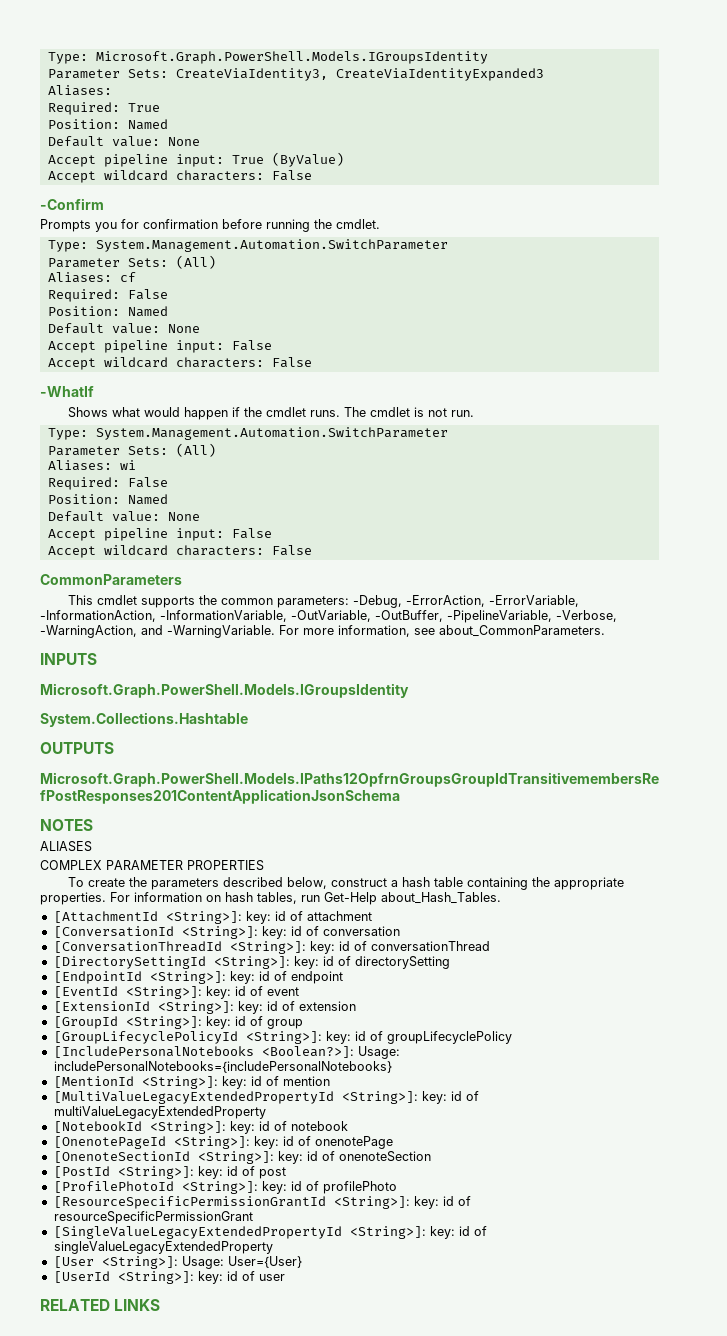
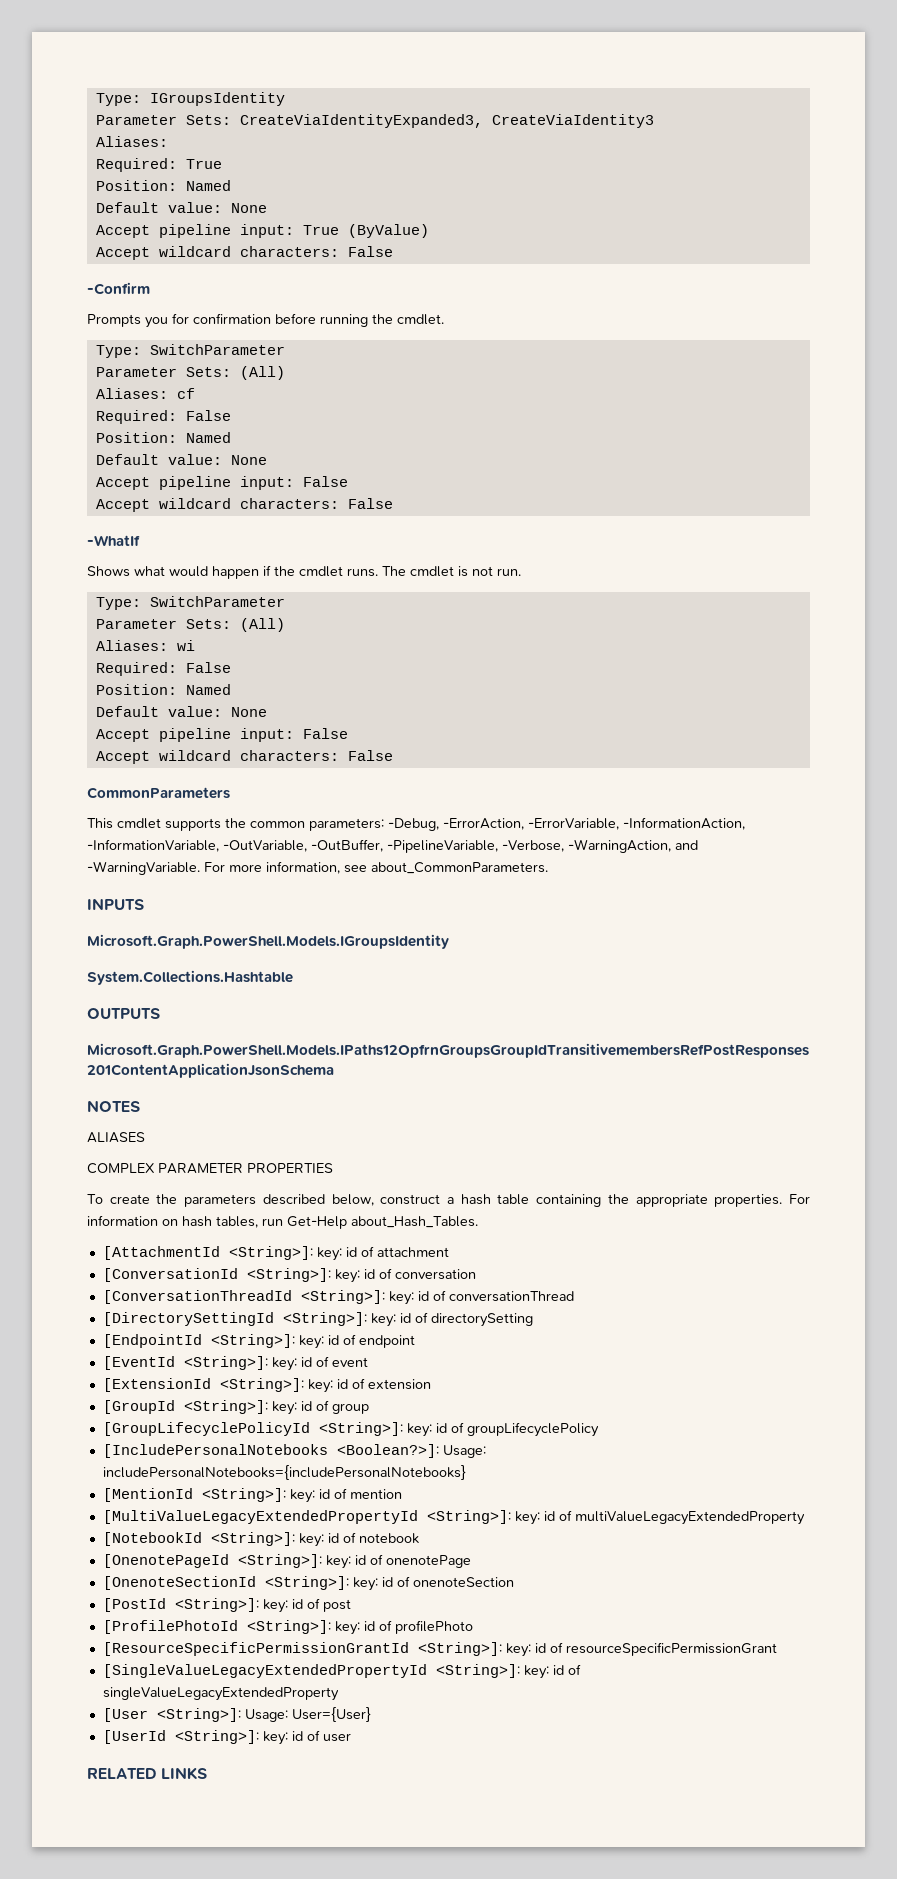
[47,51,488,64] [47,68,544,81] Type: Microsoft.Graph.PowerShell.Models.IGroupsIdentity // Parameter Sets: CreateViaIdentity3, CreateViaIdentityExpanded3 -> [95,92,285,106] [95,114,654,128] Type: IGroupsIdentity // Parameter Sets: CreateViaIdentityExpanded3, CreateViaIdentity3
[95,239,448,252] System.Management.Automation.SwitchParameter -> [149,344,285,355] SwitchParameter
[95,427,448,440] System.Management.Automation.SwitchParameter -> [149,596,285,607] SwitchParameter

